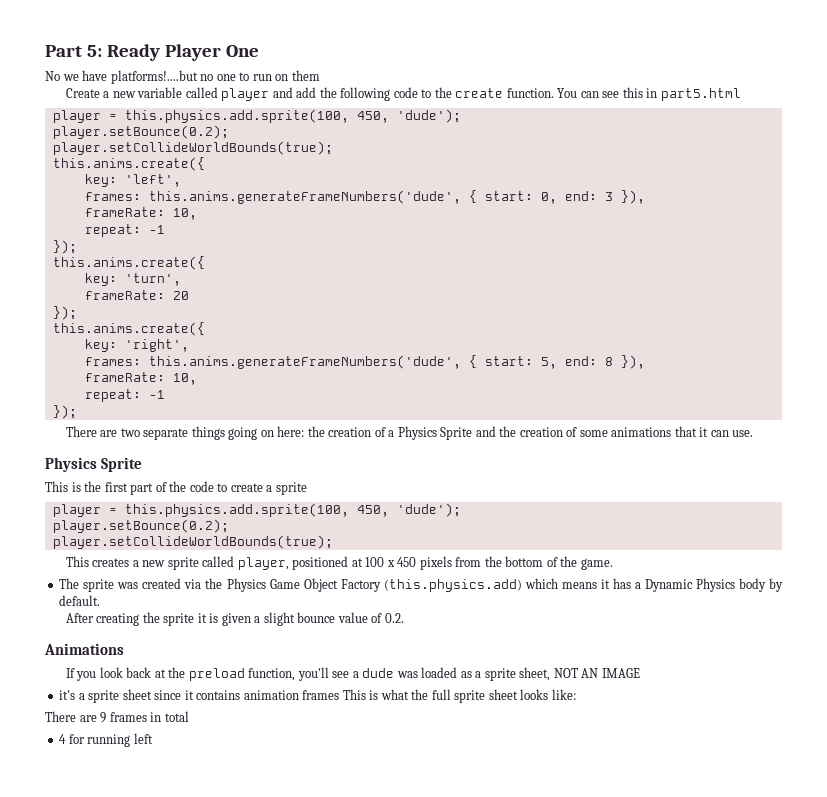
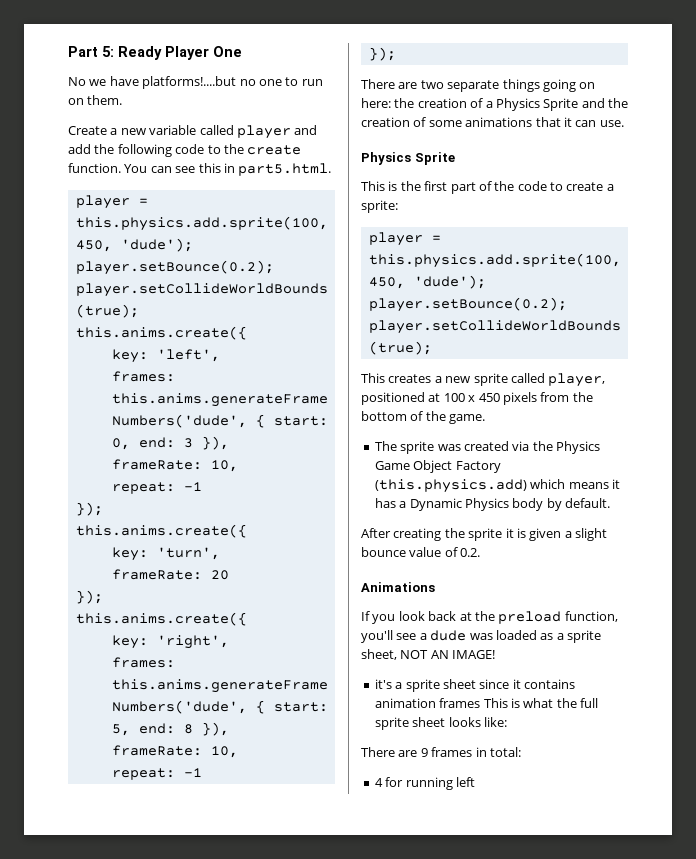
[291,70,320,81] them -> [87,95,123,105] them.
[660,88,741,101] part5.html -> [238,163,332,176] part5.html.
[275,482,307,495] sprite -> [361,200,398,213] sprite:
[601,668,640,678] IMAGE -> [452,650,496,659] IMAGE!
[164,711,189,722] total -> [489,747,521,757] total:

